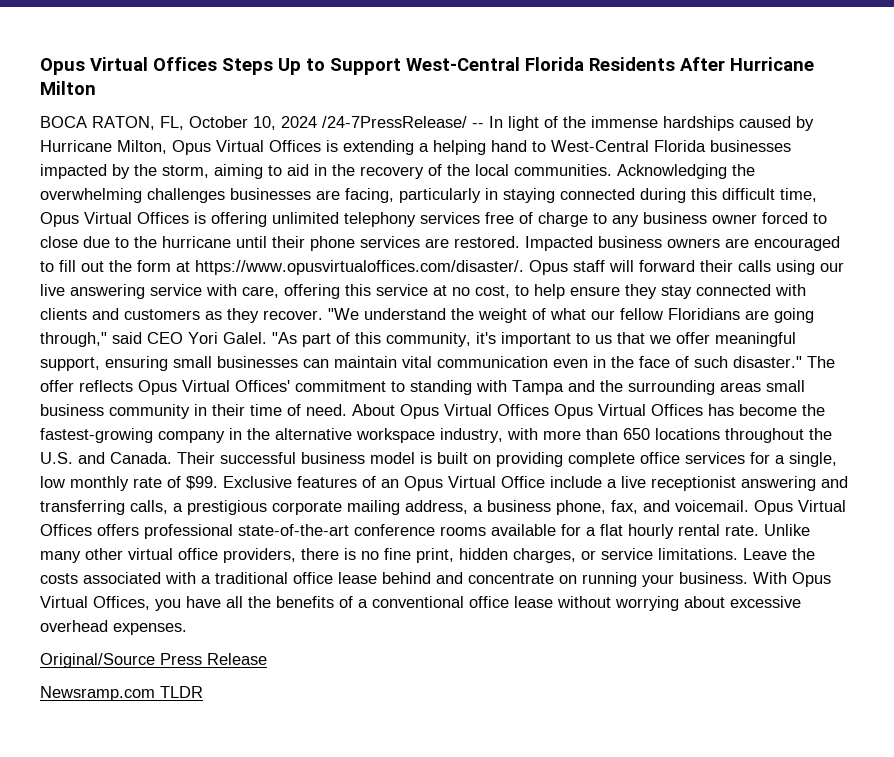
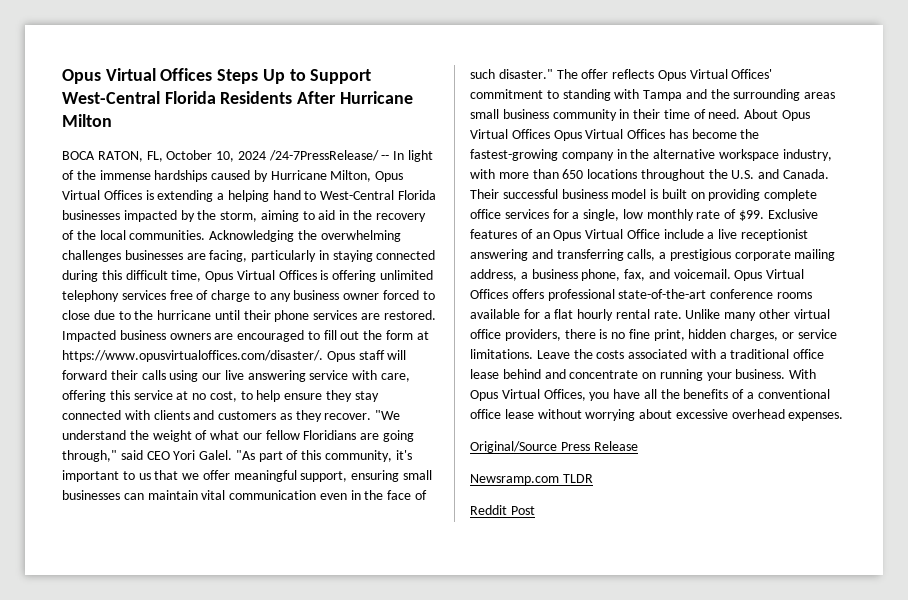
(203, 692) none -> [470,505,535,515] // Reddit Post

